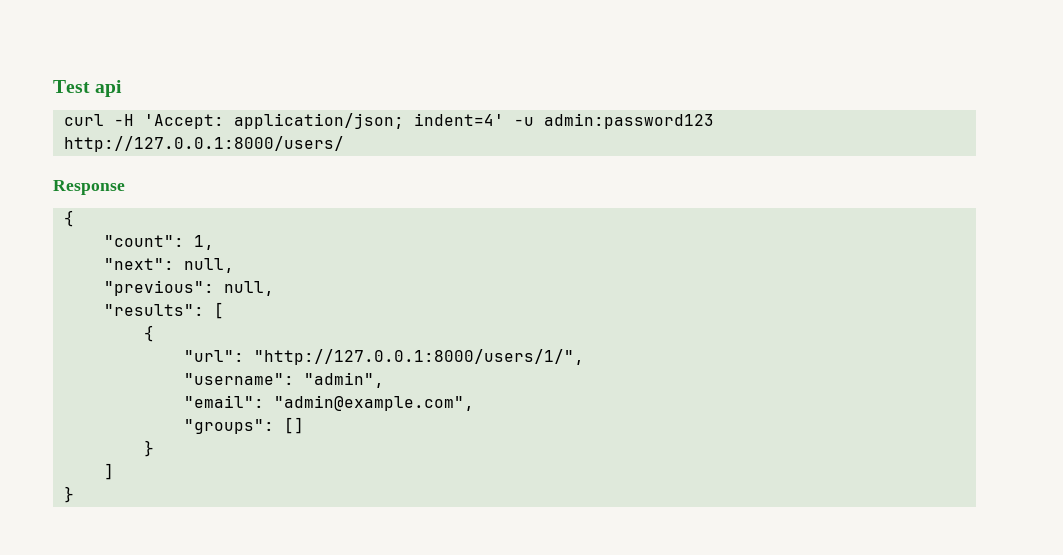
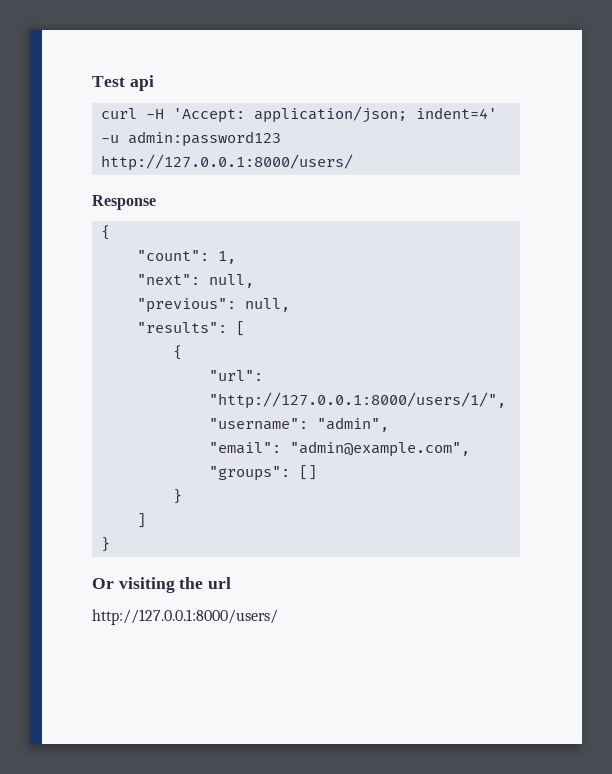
(74, 494) none -> [92,577,232,593] [92,609,278,625] // Or visiting the url // http://127.0.0.1:8000/users/

